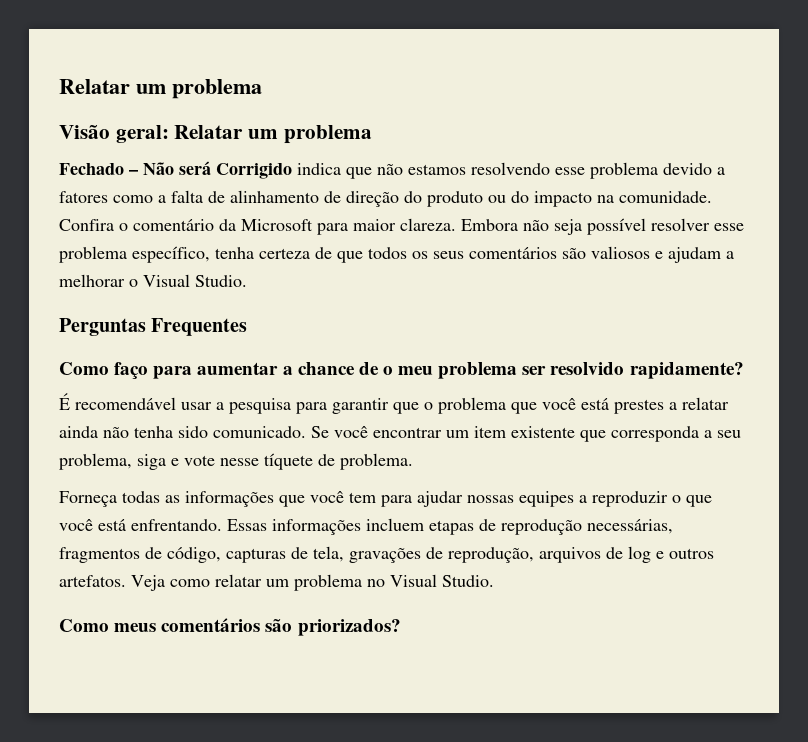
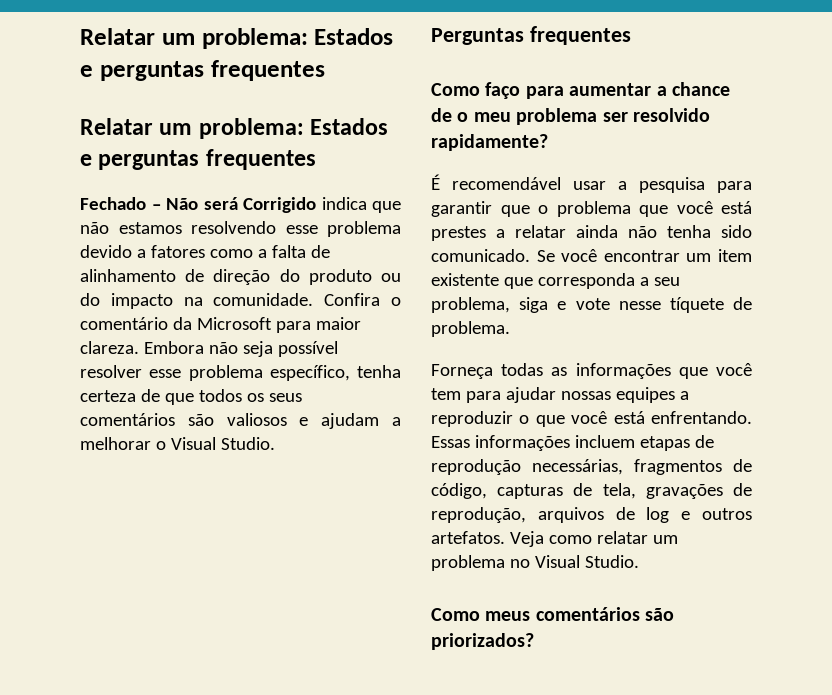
[59,79,262,99] [59,125,372,144] Relatar um problema // Visão geral: Relatar um problema -> [80,28,394,49] [80,60,325,81] [80,118,389,139] [80,149,316,170] Relatar um problema: Estados e perguntas frequentes // Relatar um problema: Estados e perguntas frequentes
[151,318,248,336] Frequentes -> [529,26,631,45] frequentes

